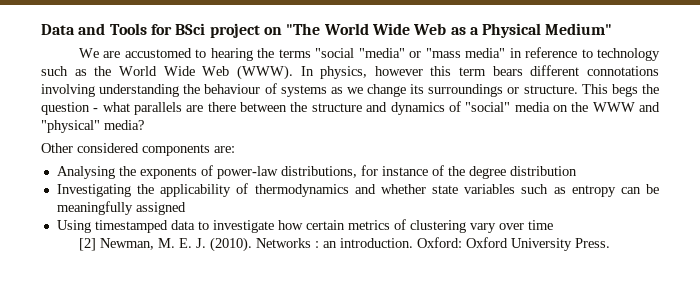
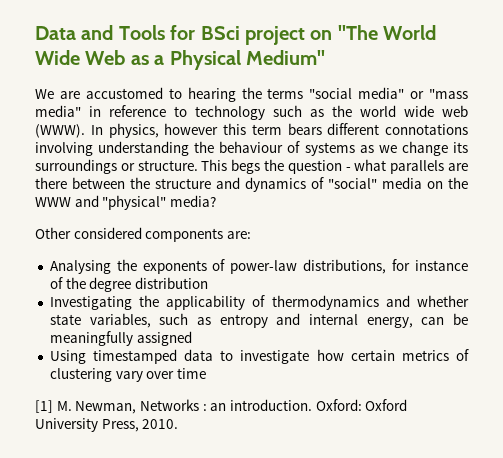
[358,48,405,58] "media" -> [358,87,405,99] media"
[118,66,230,76] World Wide Web -> [360,105,468,117] world wide web
[464,184,516,194] variables -> [89,313,151,328] variables,
(616, 191) none -> [276,313,413,328] and internal energy,
[78,237,252,252] [2] Newman, M. E. J. (2010). -> [35,400,137,414] [1] M. Newman,
[574,238,610,248] Press. -> [101,419,179,432] Press, 2010.

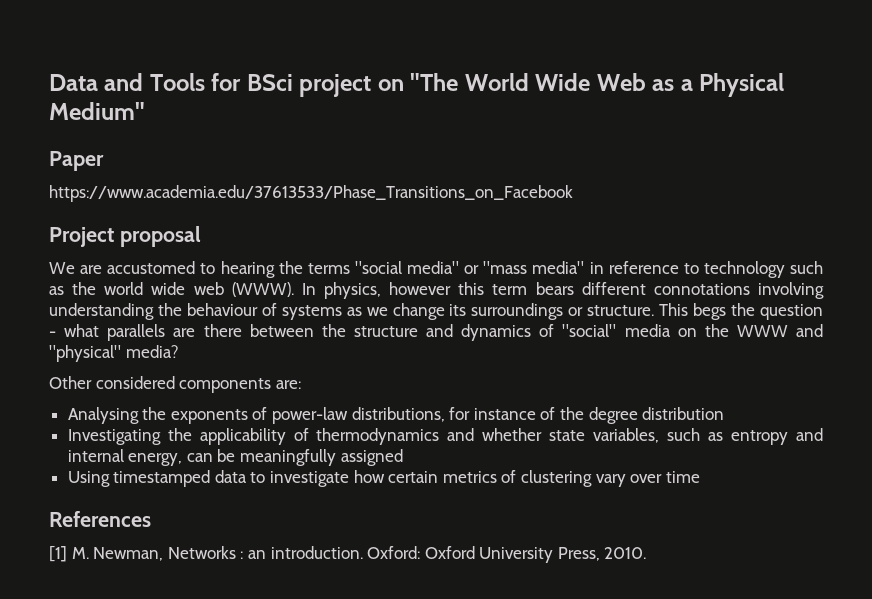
(325, 57) none -> [49,151,104,171] [49,185,573,202] [49,226,201,247] // Paper // https://www.academia.edu/37613533/Phase_Transitions_on_Facebook // Project proposal
(206, 373) none -> [49,511,151,527] // References

